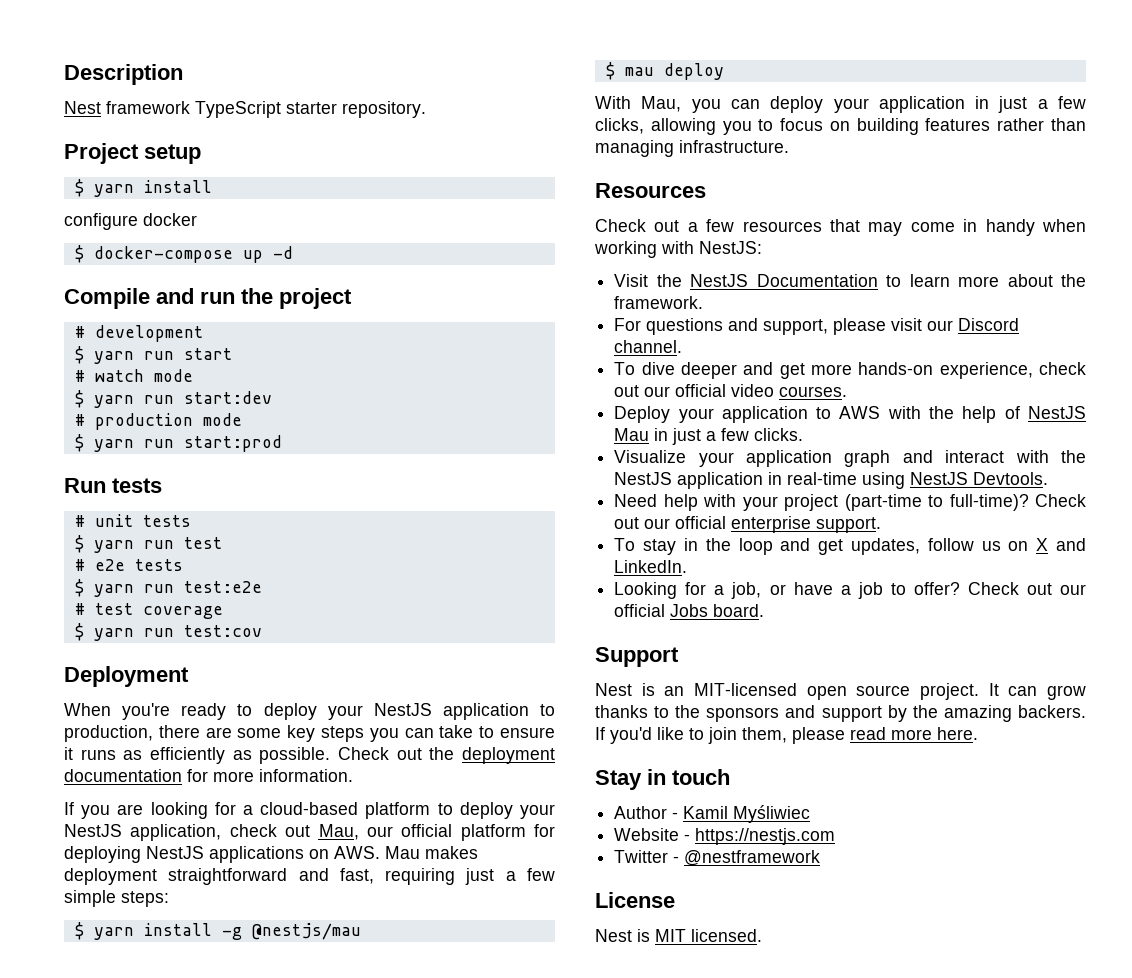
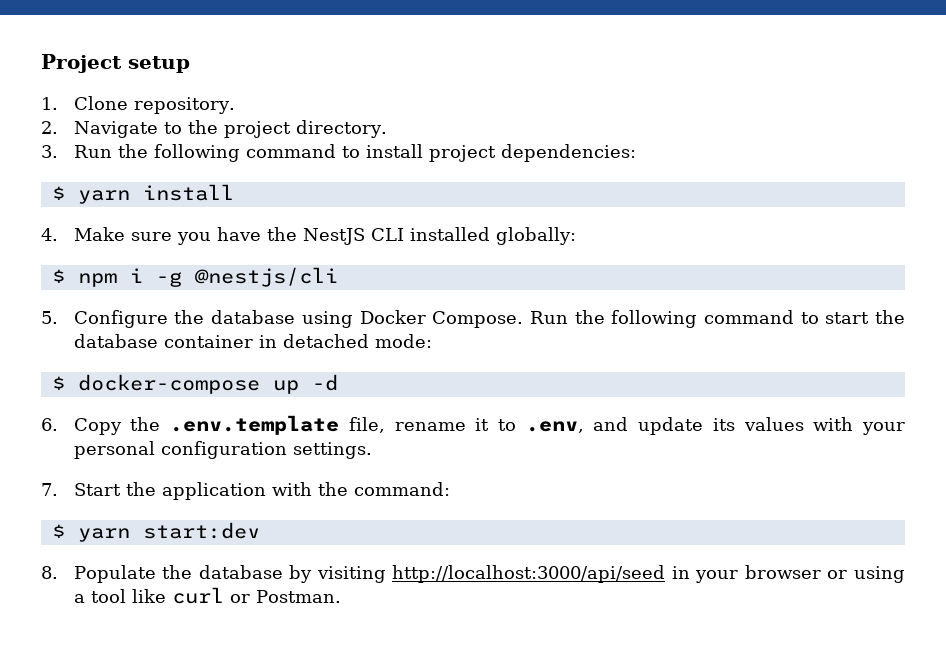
[64,64,183,85] [64,101,426,118] [64,143,201,164] [74,179,212,197] [64,213,197,230] [74,245,293,263] [64,288,352,309] [74,325,203,342] [74,346,232,364] [74,369,193,382] [74,390,272,408] [74,413,242,430] [74,434,282,452] [64,478,162,493] [74,514,191,527] [74,535,222,553] [74,559,183,571] [74,579,262,597] [74,603,223,619] [74,623,262,641] [64,666,189,687] [64,703,555,720] [64,725,556,742] [64,747,555,764] [64,769,353,782] [64,802,555,819] [64,824,555,841] [64,846,478,863] [64,868,555,885] [64,890,169,907] [74,922,361,940] [605,62,724,80] [595,96,1086,113] [595,118,1086,135] [595,140,789,157] [595,183,706,198] [595,219,1086,236] [594,241,762,258] [614,274,1086,287] [614,296,704,309] [614,318,1020,335] [614,340,683,353] [614,362,1086,379] [614,384,848,397] [614,406,1086,423] [614,428,804,445] [614,450,1086,467] [614,472,1049,489] [614,494,1086,511] [614,516,882,533] [614,538,1086,555] [614,560,688,573] [614,582,1086,599] [614,604,765,617] [595,647,679,667] [595,683,1086,700] [595,705,1086,722] [595,727,978,744] [595,769,730,790] [614,805,811,823] [614,828,836,845] [614,850,821,866] [595,892,675,908] [595,929,762,942] Description // Nest framework TypeScript starter repository. // Project setup // $ yarn install // configure docker // $ docker-compose up -d // Compile and run the project // # development // $ yarn run start // # watch mode // $ yarn run start:dev // # production mode // $ yarn run start:prod // Run tests // # unit tests // $ yarn run test // # e2e tests // $ yarn run test:e2e // # test coverage // $ yarn run test:cov // Deployment // When you're ready to deploy your NestJS application to production, there are some key steps you can take to ensure it runs as efficiently as possible. Check out the deployment documentation for more information. // If you are looking for a cloud-based platform to deploy your NestJS application, check out Mau, our official platform for deploying NestJS applications on AWS. Mau makes deployment straightforward and fast, requiring just a few simple steps: // $ yarn install -g @nestjs/mau // $ mau deploy // With Mau, you can deploy your application in just a few clicks, allowing you to focus on building features rather than managing infrastructure. // Resources // Check out a few resources that may come in handy when working with NestJS: // Visit the NestJS Documentation to learn more about the framework. // For questions and support, please visit our Discord channel. // To dive deeper and get more hands-on experience, check out our official video courses. // Deploy your application to AWS with the help of NestJS Mau in just a few clicks. // Visualize your application graph and interact with the NestJS application in real-time using NestJS Devtools. // Need help with your project (part-time to full-time)? Check out our official enterprise support. // To stay in the loop and get updates, follow us on X and LinkedIn. // Looking for a job, or have a job to offer? Check out our official Jobs board. // Support // Nest is an MIT-licensed open source project. It can grow thanks to the sponsors and support by the amazing backers. If you'd like to join them, please read more here. // Stay in touch // Author - Kamil Myśliwiec // Website - https://nestjs.com // Twitter - @nestframework // License // Nest is MIT licensed. -> [41,54,190,73] [41,96,235,114] [41,120,387,138] [41,144,636,162] [51,184,234,204] [41,227,576,245] [51,267,338,287] [41,310,905,328] [73,334,432,348] [51,374,338,394] [41,415,905,435] [73,441,372,459] [41,482,450,500] [51,522,260,542] [41,565,905,583] [73,587,341,604] Project setup // 1. Clone repository. // 2. Navigate to the project directory. // 3. Run the following command to install project dependencies: // $ yarn install // 4. Make sure you have the NestJS CLI installed globally: // $ npm i -g @nestjs/cli // 5. Configure the database using Docker Compose. Run the following command to start the database container in detached mode: // $ docker-compose up -d // 6. Copy the .env.template file, rename it to .env, and update its values with your personal configuration settings. // 7. Start the application with the command: // $ yarn start:dev // 8. Populate the database by visiting http://localhost:3000/api/seed in your browser or using a tool like curl or Postman.

